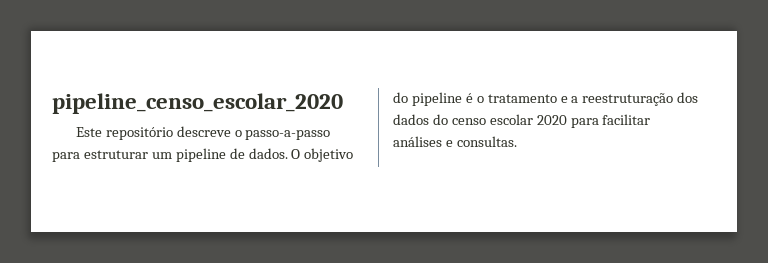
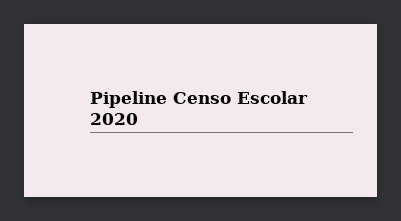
[52,93,343,114] [75,126,331,140] [52,148,354,162] [393,92,699,106] [393,114,651,128] [393,136,517,147] pipeline_censo_escolar_2020 // Este repositório descreve o passo-a-passo para estruturar um pipeline de dados. O objetivo do pipeline é o tratamento e a reestruturação dos dados do censo escolar 2020 para facilitar análises e consultas. -> [90,91,308,108] [90,113,138,125] Pipeline Censo Escolar 2020

